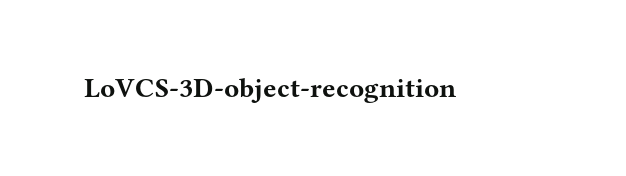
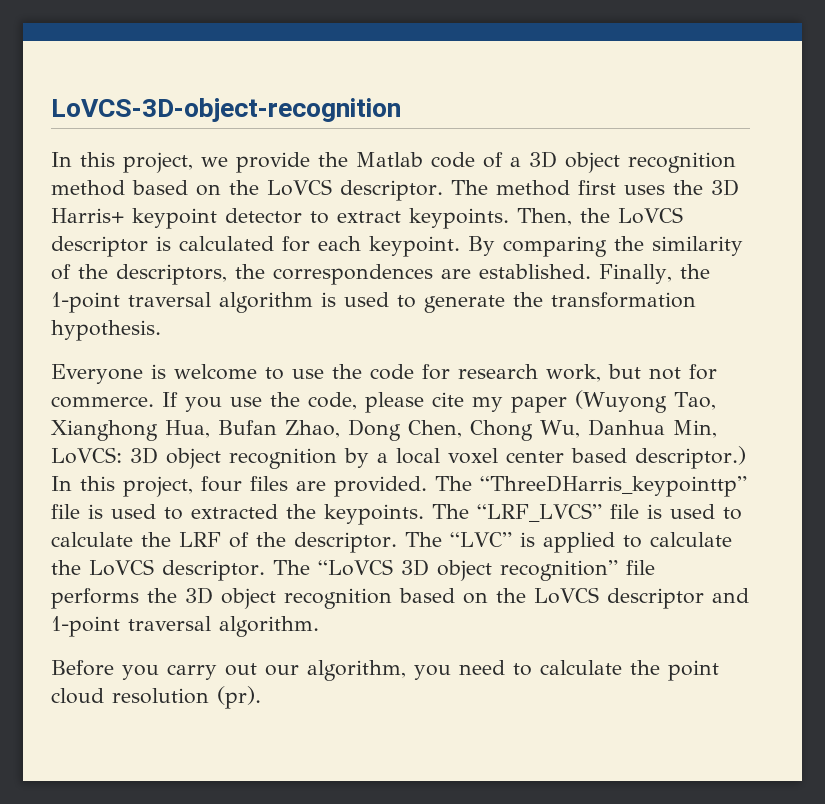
(457, 90) none -> [51,151,736,173] [51,179,739,201] [51,207,683,229] [51,236,743,257] [51,264,710,285] [51,292,696,313] [51,320,161,341] [51,364,717,384] [51,390,716,413] [51,419,717,441] [51,446,746,469] [51,475,747,497] [51,503,742,525] [51,532,732,553] [51,559,655,581] [51,587,749,609] [51,616,319,637] [51,660,719,681] [51,686,261,709] // In this project, we provide the Matlab code of a 3D object recognition method based on the LoVCS descriptor. The method first uses the 3D Harris+ keypoint detector to extract keypoints. Then, the LoVCS descriptor is calculated for each keypoint. By comparing the similarity of the descriptors, the correspondences are established. Finally, the 1-point traversal algorithm is used to generate the transformation hypothesis. // Everyone is welcome to use the code for research work, but not for commerce. If you use the code, please cite my paper (Wuyong Tao, Xianghong Hua, Bufan Zhao, Dong Chen, Chong Wu, Danhua Min, LoVCS: 3D object recognition by a local voxel center based descriptor.) In this project, four files are provided. The “ThreeDHarris_keypointtp” file is used to extracted the keypoints. The “LRF_LVCS” file is used to calculate the LRF of the descriptor. The “LVC” is applied to calculate the LoVCS descriptor. The “LoVCS 3D object recognition” file performs the 3D object recognition based on the LoVCS descriptor and 1-point traversal algorithm. // Before you carry out our algorithm, you need to calculate the point cloud resolution (pr).

